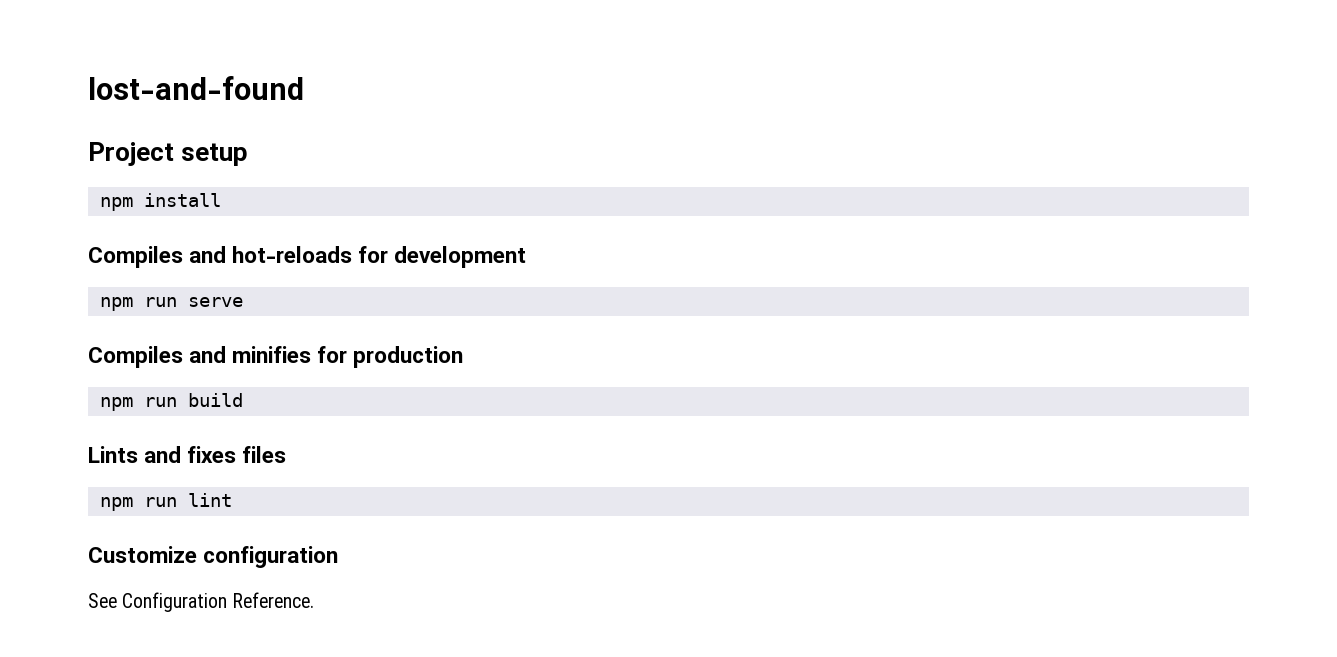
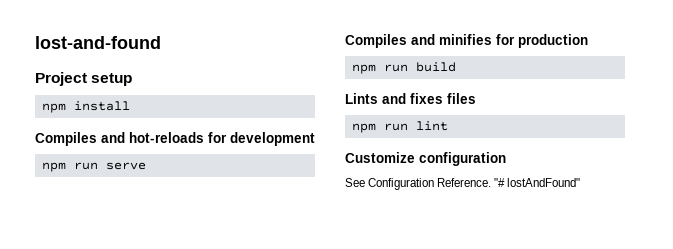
(314, 600) none -> [494,178,581,187] "# lostAndFound"

